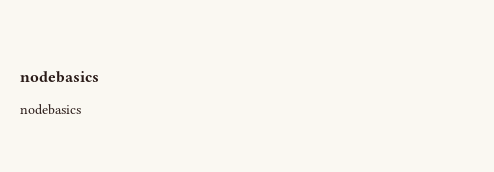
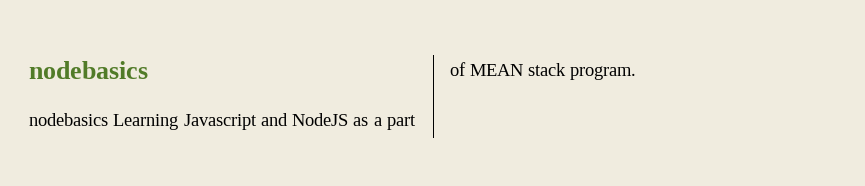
(81, 109) none -> [113,113,416,130] [450,62,636,80] Learning Javascript and NodeJS as a part of MEAN stack program.

